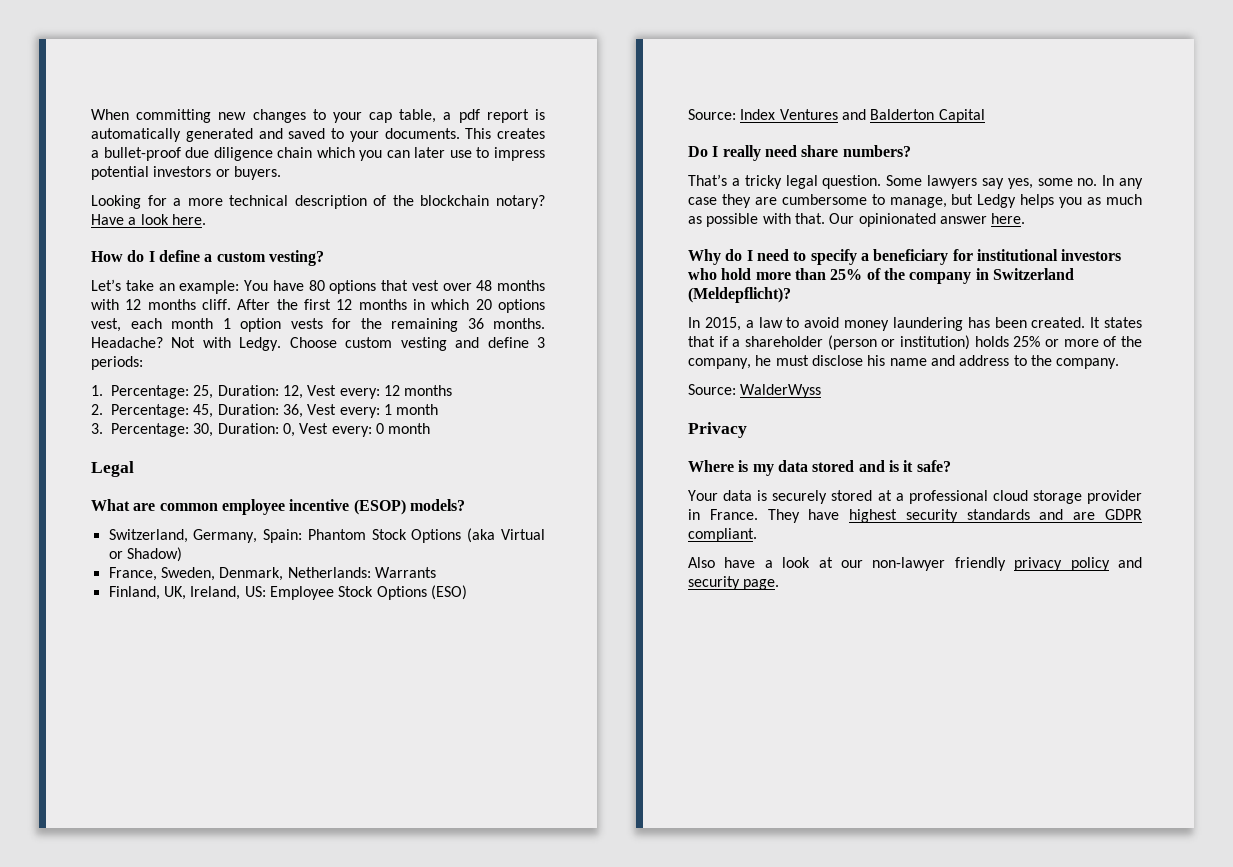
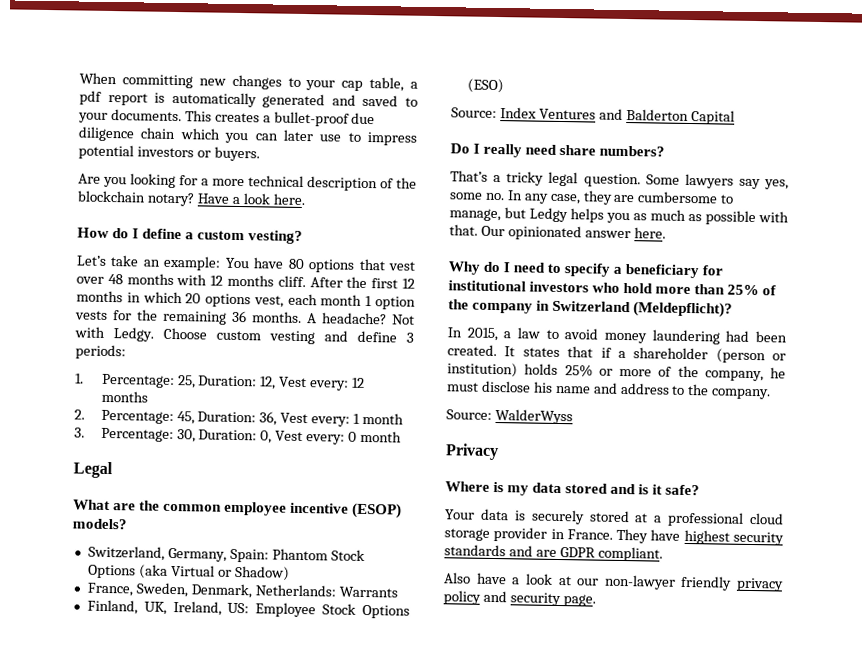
[91,195,141,209] Looking -> [78,173,176,189] Are you looking
[91,337,163,348] Headache? -> [307,312,387,325] A headache?
(156, 507) none -> [139,500,161,511] the
[688,197,717,205] case -> [549,193,581,205] case,
[967,317,990,328] has -> [725,330,750,342] had

